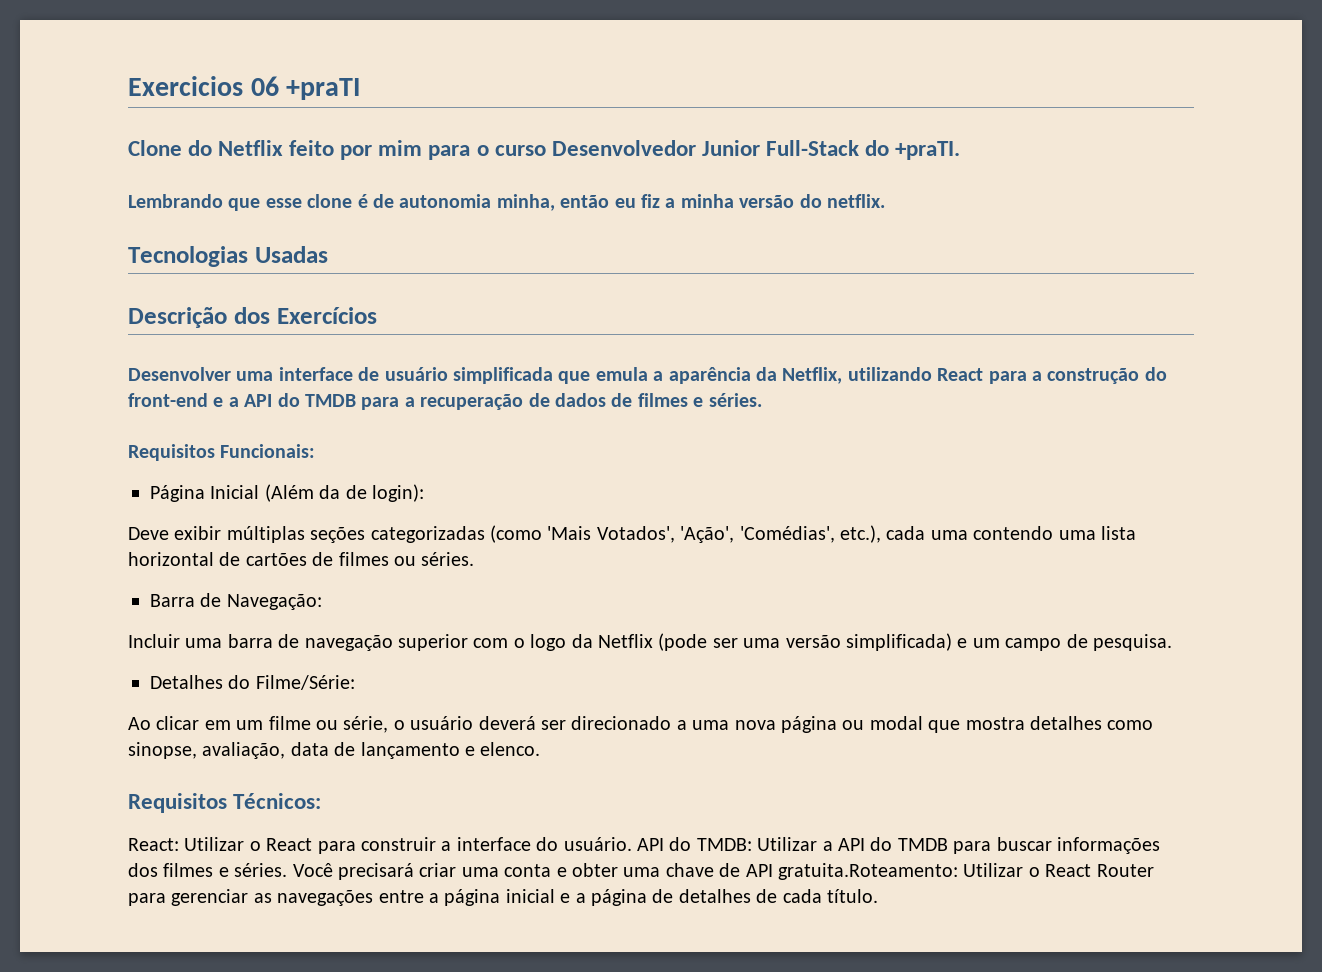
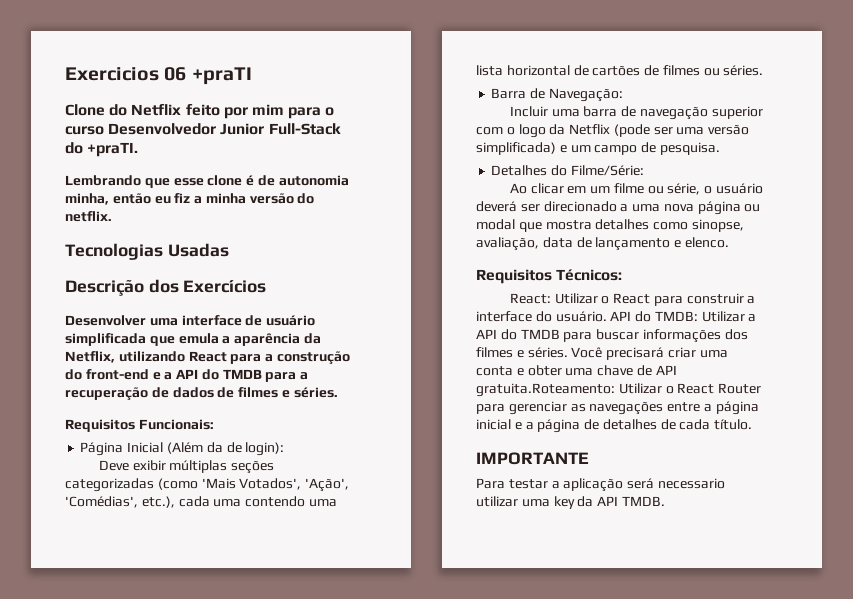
(878, 896) none -> [476,452,589,465] [476,478,725,492] [476,496,665,509] // IMPORTANTE // Para testar a aplicação será necessario utilizar uma key da API TMDB.

